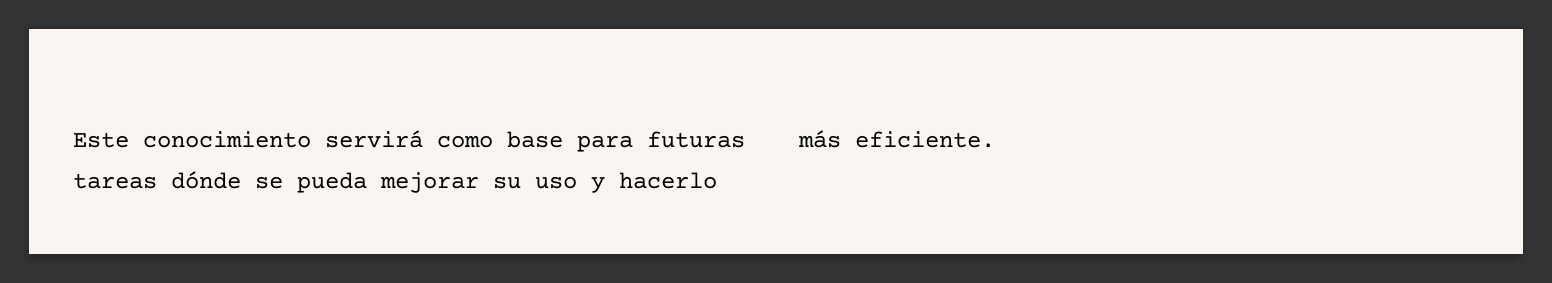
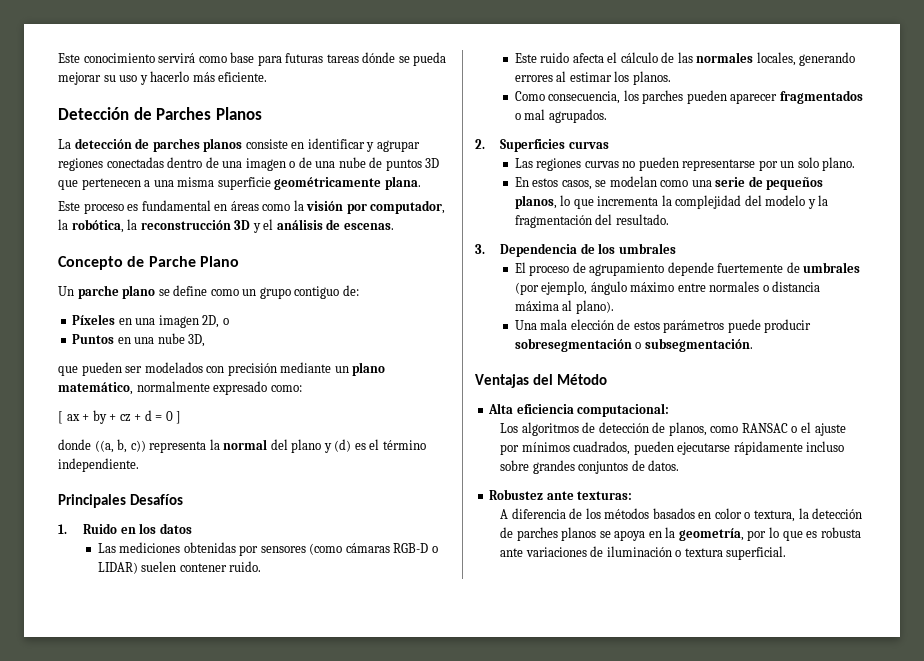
(995, 139) none -> [58,107,262,120] [58,138,420,152] [58,157,440,171] [58,176,421,190] [58,200,446,214] [58,219,394,233] [58,256,239,270] [58,285,359,299] [72,314,229,328] [72,333,206,347] [58,362,386,376] [58,381,302,395] [58,410,182,424] [58,439,426,453] [58,458,139,472] [58,494,183,508] [58,523,192,534] [97,542,438,556] [97,561,262,574] [514,52,856,66] [514,71,671,85] [514,90,863,104] [514,109,607,123] [475,139,609,152] [514,157,856,171] [514,176,824,190] [514,195,829,209] [514,214,669,228] [475,243,676,257] [514,262,861,276] [514,281,821,295] [514,300,614,314] [514,319,812,333] [514,338,753,352] [475,374,607,388] [488,403,670,417] [500,422,846,436] [500,441,845,455] [500,460,680,474] [489,489,633,500] [500,508,863,522] [500,527,861,541] [500,546,787,560] // Detección de Parches Planos // La detección de parches planos consiste en identificar y agrupar regiones conectadas dentro de una imagen o de una nube de puntos 3D que pertenecen a una misma superficie geométricamente plana. // Este proceso es fundamental en áreas como la visión por computador, la robótica, la reconstrucción 3D y el análisis de escenas. // Concepto de Parche Plano // Un parche plano se define como un grupo contiguo de: // Píxeles en una imagen 2D, o // Puntos en una nube 3D, // que pueden ser modelados con precisión mediante un plano matemático, normalmente expresado como: // [ ax + by + cz + d = 0 ] // donde ((a, b, c)) representa la normal del plano y (d) es el término independiente. // Principales Desafíos // 1. Ruido en los datos // Las mediciones obtenidas por sensores (como cámaras RGB-D o LIDAR) suelen contener ruido. // Este ruido afecta el cálculo de las normales locales, generando errores al estimar los planos. // Como consecuencia, los parches pueden aparecer fragmentados o mal agrupados. // 2. Superficies curvas // Las regiones curvas no pueden representarse por un solo plano. // En estos casos, se modelan como una serie de pequeños planos, lo que incrementa la complejidad del modelo y la fragmentación del resultado. // 3. Dependencia de los umbrales // El proceso de agrupamiento depende fuertemente de umbrales (por ejemplo, ángulo máximo entre normales o distancia máxima al plano). // Una mala elección de estos parámetros puede producir sobresegmentación o subsegmentación. // Ventajas del Método // Alta eficiencia computacional: // Los algoritmos de detección de planos, como RANSAC o el ajuste por mínimos cuadrados, pueden ejecutarse rápidamente incluso sobre grandes conjuntos de datos. // Robustez ante texturas: // A diferencia de los métodos basados en color o textura, la detección de parches planos se apoya en la geometría, por lo que es robusta ante variaciones de iluminación o textura superficial.

